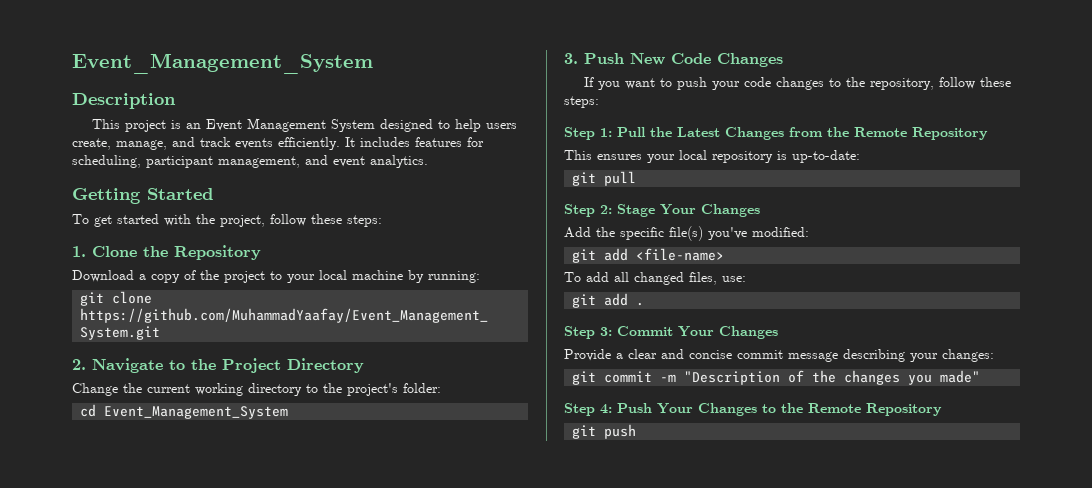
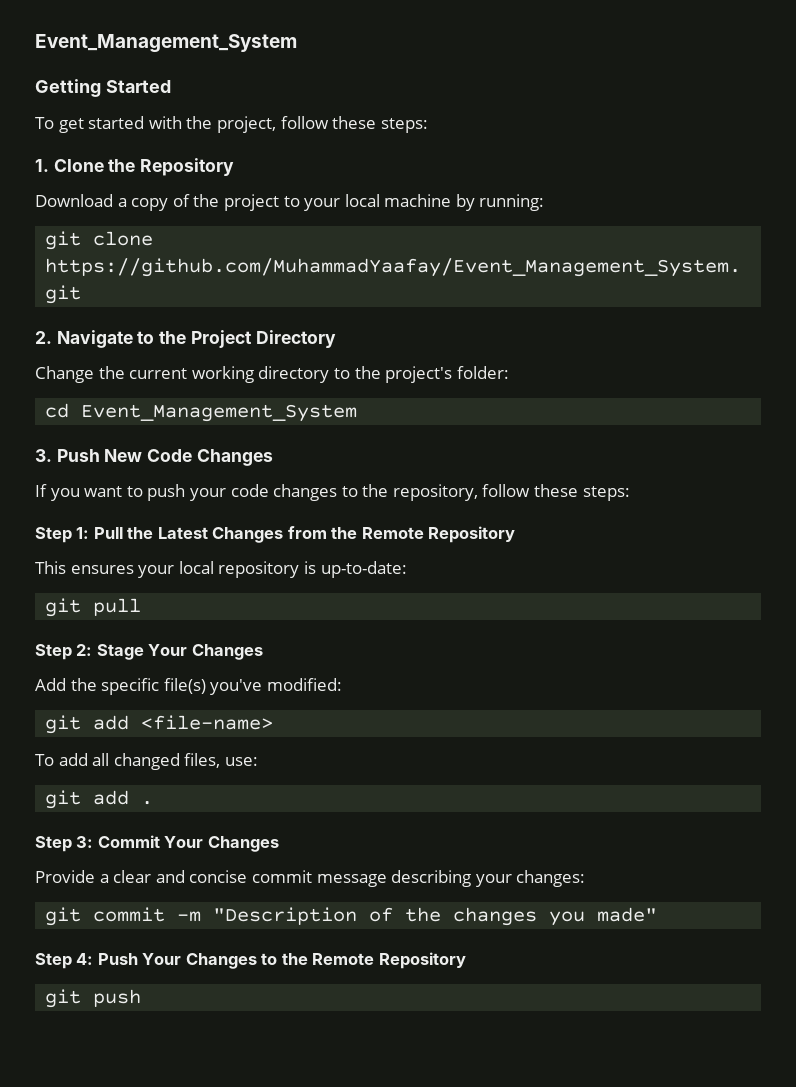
[72,53,373,74] [72,93,176,109] [91,118,517,132] [72,137,484,150] [72,155,428,168] Event_Management_System // Description // This project is an Event Management System designed to help users create, manage, and track events efficiently. It includes features for scheduling, participant management, and event analytics. -> [35,34,297,53] Event_Management_System

